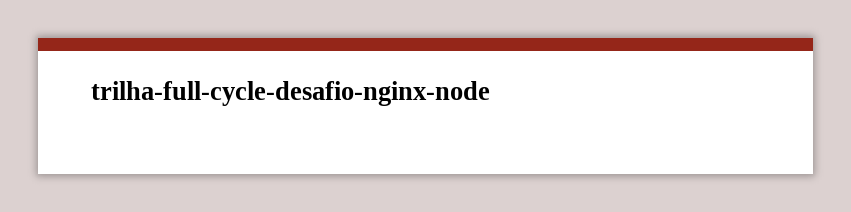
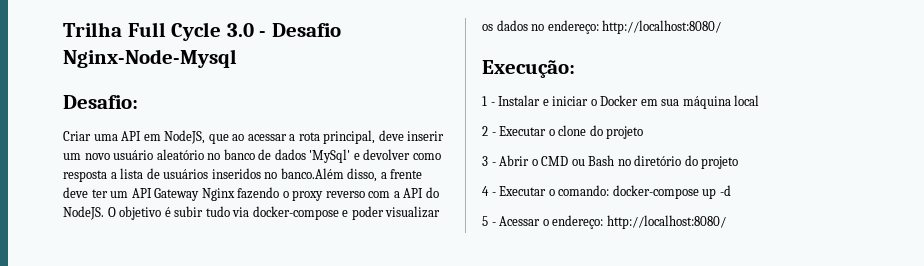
[91,81,490,106] trilha-full-cycle-desafio-nginx-node -> [63,22,341,41] [63,49,237,68] [63,95,138,109] [63,130,445,144] [63,149,441,163] [63,168,423,182] [63,187,439,201] [63,206,441,220] [482,20,722,34] [482,60,575,78] [482,95,760,109] [482,125,644,139] [482,155,739,169] [482,185,731,199] [482,215,726,229] Trilha Full Cycle 3.0 - Desafio Nginx-Node-Mysql // Desafio: // Criar uma API em NodeJS, que ao acessar a rota principal, deve inserir um novo usuário aleatório no banco de dados 'MySql' e devolver como resposta a lista de usuários inseridos no banco.Além disso, a frente deve ter um API Gateway Nginx fazendo o proxy reverso com a API do NodeJS. O objetivo é subir tudo via docker-compose e poder visualizar os dados no endereço: http://localhost:8080/ // Execução: // 1 - Instalar e iniciar o Docker em sua máquina local // 2 - Executar o clone do projeto // 3 - Abrir o CMD ou Bash no diretório do projeto // 4 - Executar o comando: docker-compose up -d // 5 - Acessar o endereço: http://localhost:8080/

